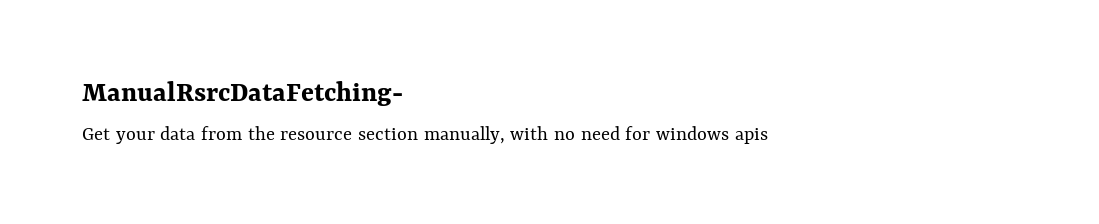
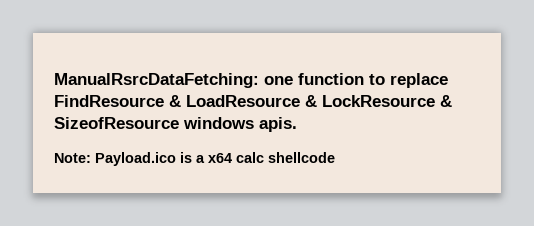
[82,81,403,106] [82,126,768,144] ManualRsrcDataFetching- // Get your data from the resource section manually, with no need for windows apis -> [54,73,448,88] [54,95,452,107] [54,117,297,132] [54,152,335,166] ManualRsrcDataFetching: one function to replace FindResource & LoadResource & LockResource & SizeofResource windows apis. // Note: Payload.ico is a x64 calc shellcode

